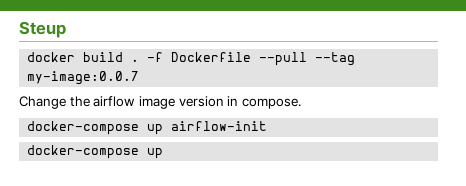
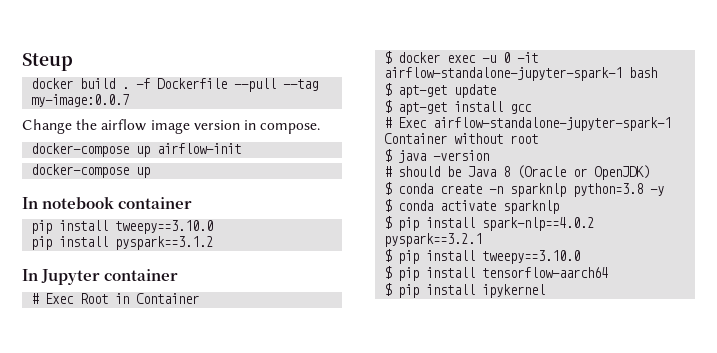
(164, 153) none -> [22,196,193,209] [31,220,214,234] [31,236,214,250] [22,269,179,285] [31,293,200,304] [384,51,539,64] [384,67,658,81] [384,83,497,98] [384,100,533,115] [384,117,672,131] [384,133,539,144] [384,149,490,163] [384,165,651,180] [384,182,665,197] [384,199,560,214] [384,216,595,231] [384,233,483,247] [384,249,581,264] [384,266,609,281] [384,283,546,298] // In notebook container // pip install tweepy==3.10.0 // pip install pyspark==3.1.2 // In Jupyter container // # Exec Root in Container // $ docker exec -u 0 -it airflow-standalone-jupyter-spark-1 bash // $ apt-get update // $ apt-get install gcc // # Exec airflow-standalone-jupyter-spark-1 Container without root // $ java -version // # should be Java 8 (Oracle or OpenJDK) // $ conda create -n sparknlp python=3.8 -y // $ conda activate sparknlp // $ pip install spark-nlp==4.0.2 pyspark==3.2.1 // $ pip install tweepy==3.10.0 // $ pip install tensorflow-aarch64 // $ pip install ipykernel

